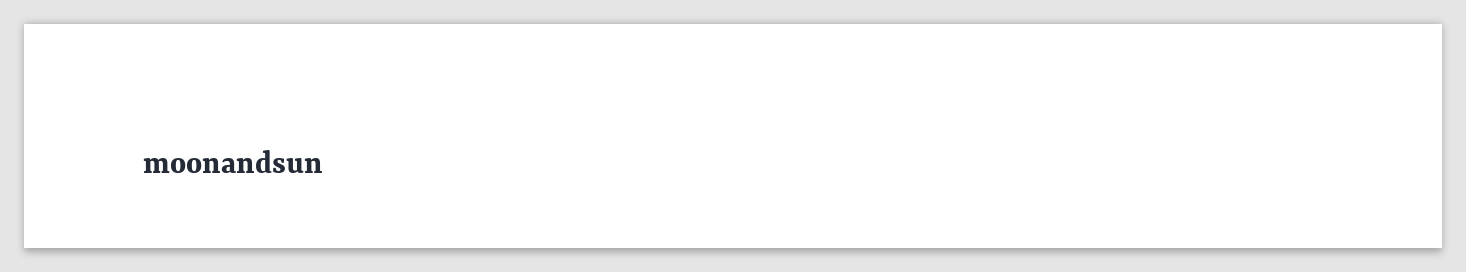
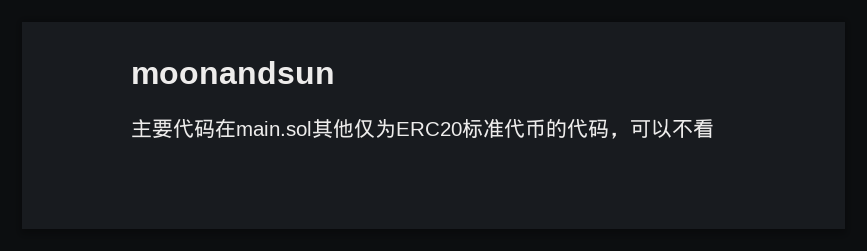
(323, 161) none -> [131,118,714,139] // 主要代码在main.sol其他仅为ERC20标准代币的代码，可以不看

